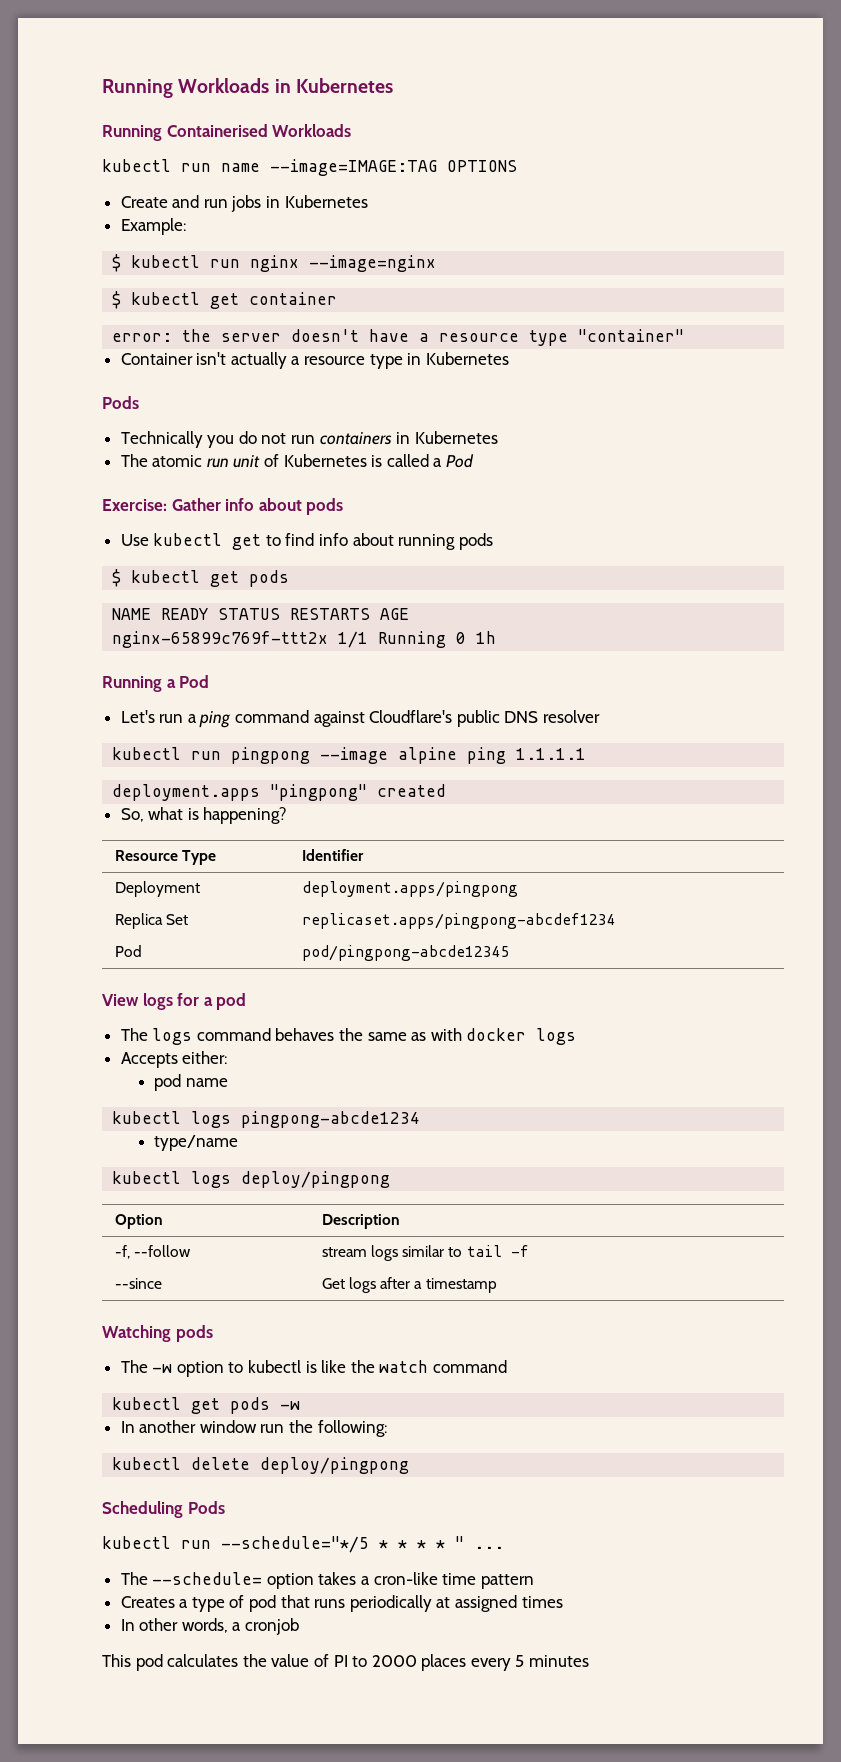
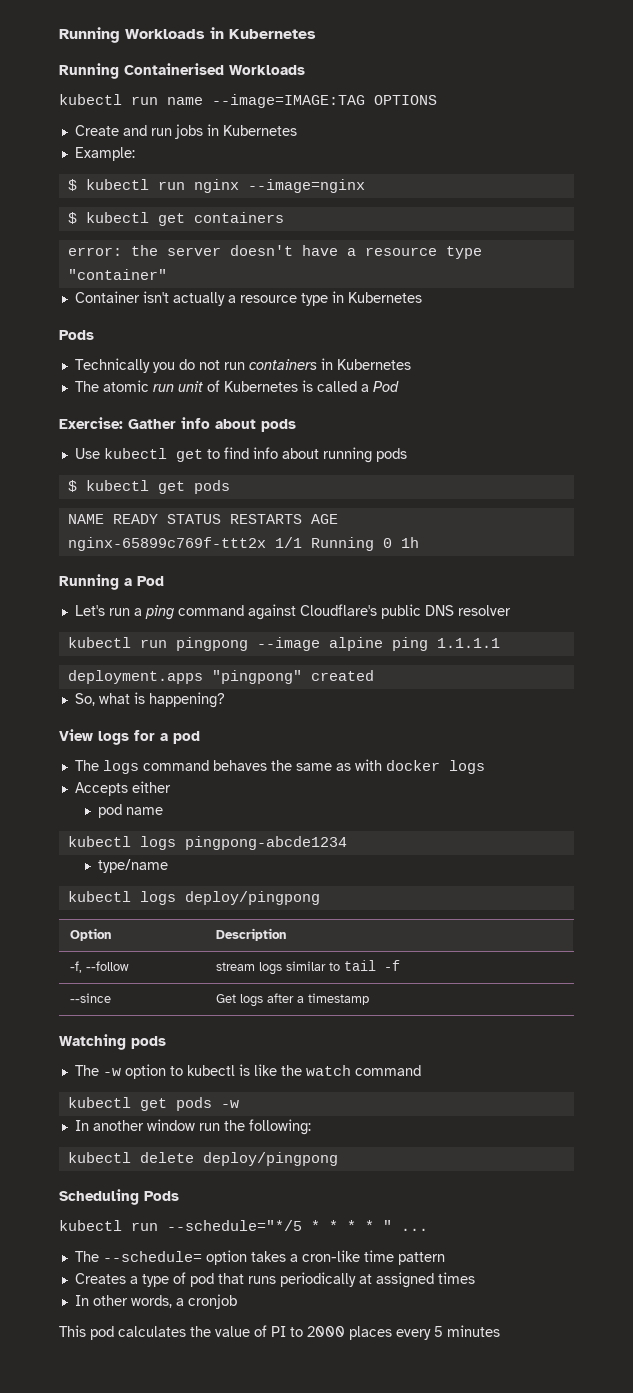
[249,292,338,305] container -> [193,212,284,223] containers
[114,850,216,865] [301,849,364,861] [114,881,200,897] [301,881,518,897] [114,913,188,929] [301,913,616,929] [114,945,142,957] [301,945,510,961] // Resource Type | Identifier // Deployment | deployment.apps/pingpong // Replica Set | replicaset.apps/pingpong-abcdef1234 // Pod | pod/pingpong-abcde12345 -> (225, 700) none
[182,1051,228,1064] either: -> [131,781,171,793] either

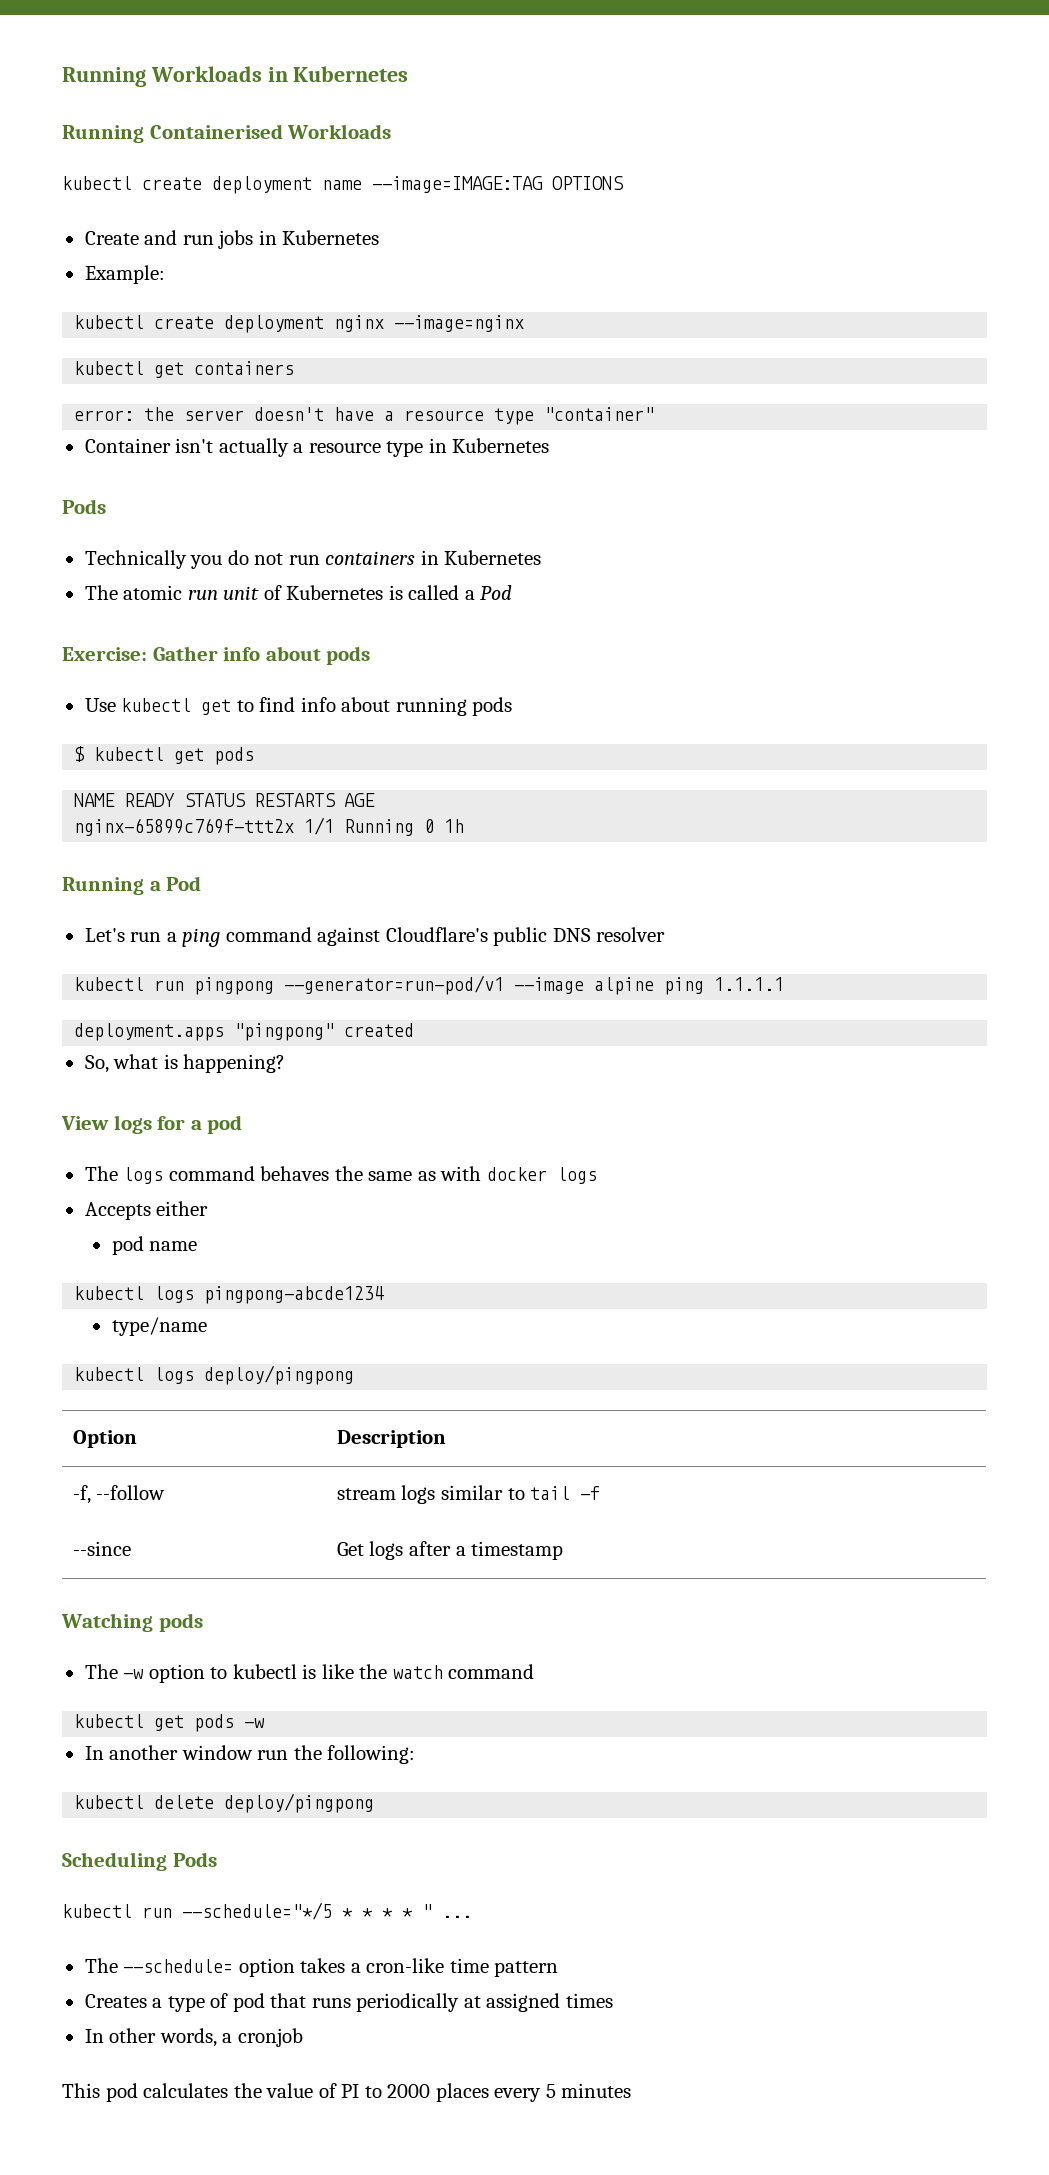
[131,96,158,105] run -> [142,176,312,194] create deployment
[67,179,185,191] $ kubectl run -> [74,315,325,333] kubectl create deployment
[67,212,77,224] $ -> (525, 323) none
(248, 644) none -> [284,975,505,995] --generator=run-pod/v1

